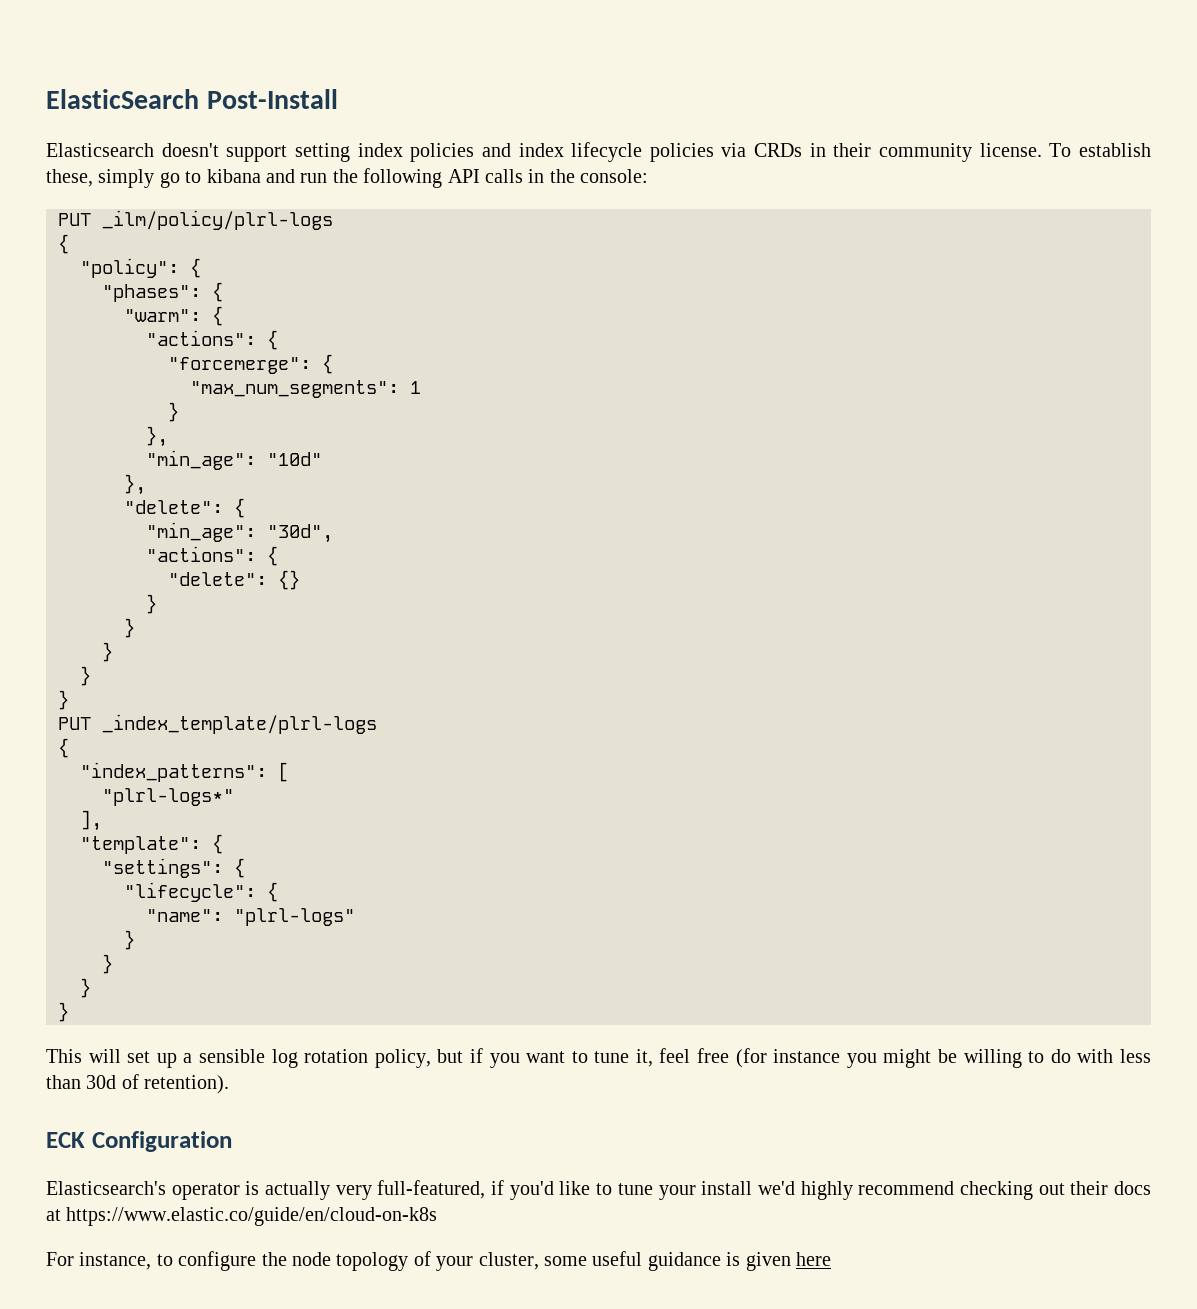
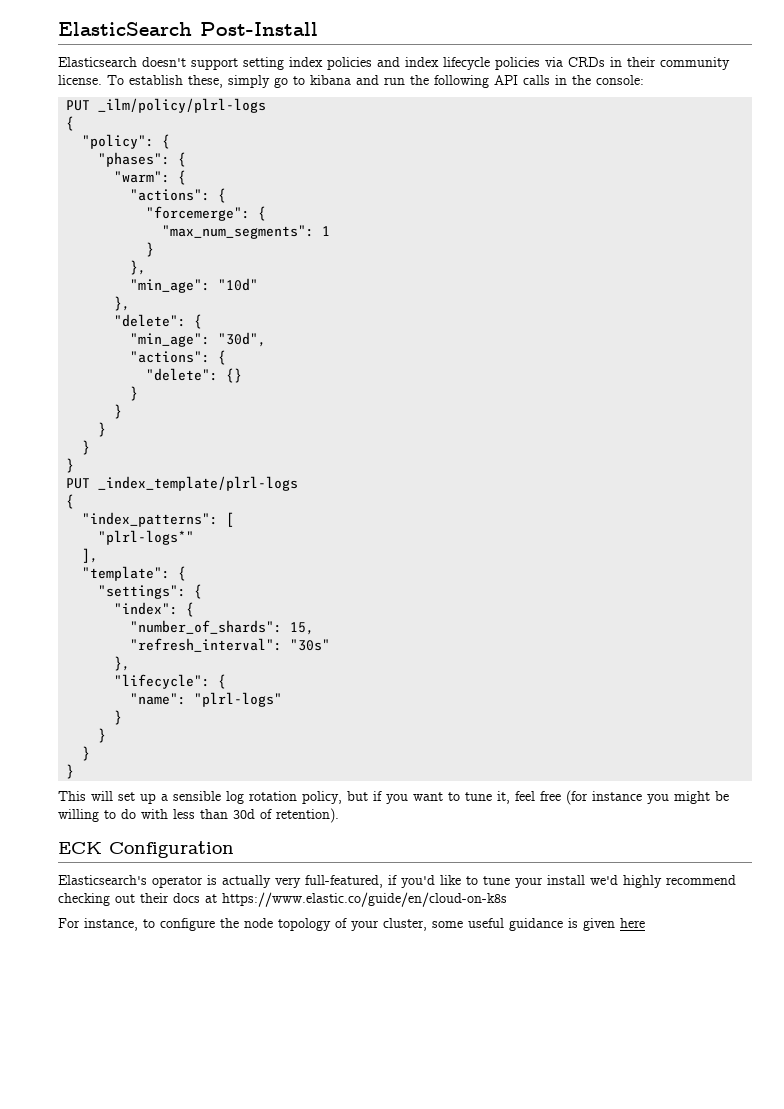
(245, 868) none -> [114,602,195,617] [130,620,315,635] [130,638,331,652] [114,656,131,671] // "index": { // "number_of_shards": 15, // "refresh_interval": "30s" // },

